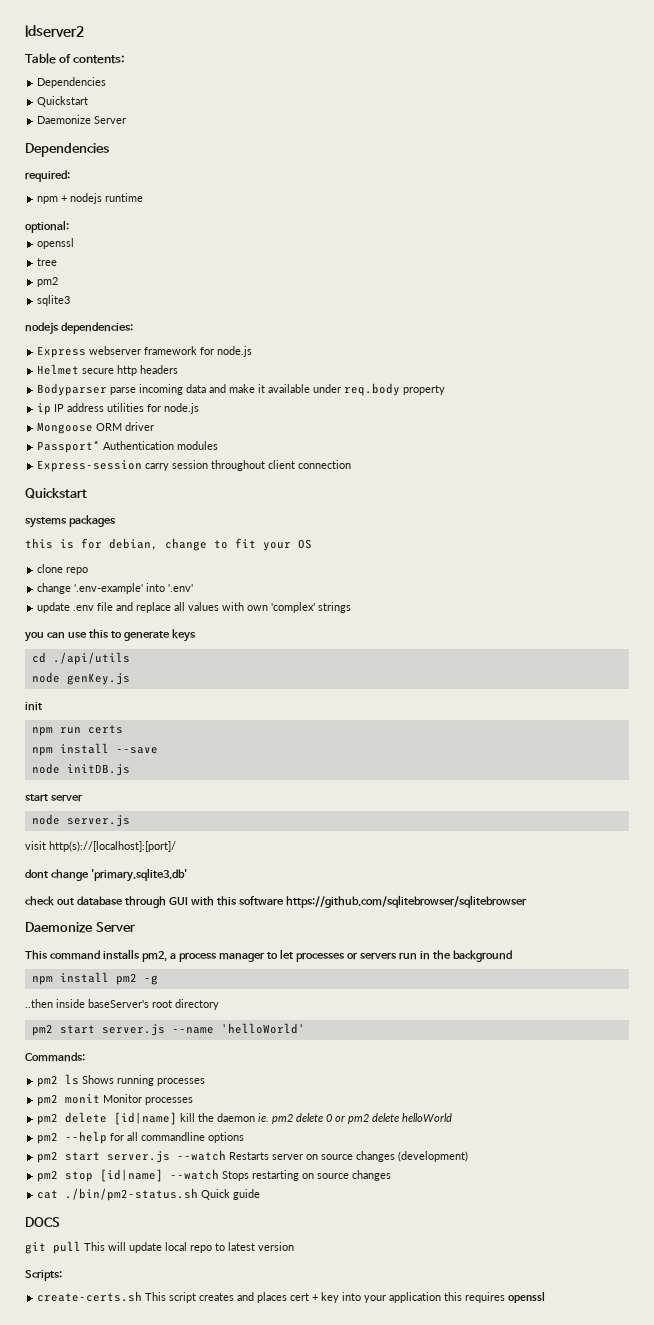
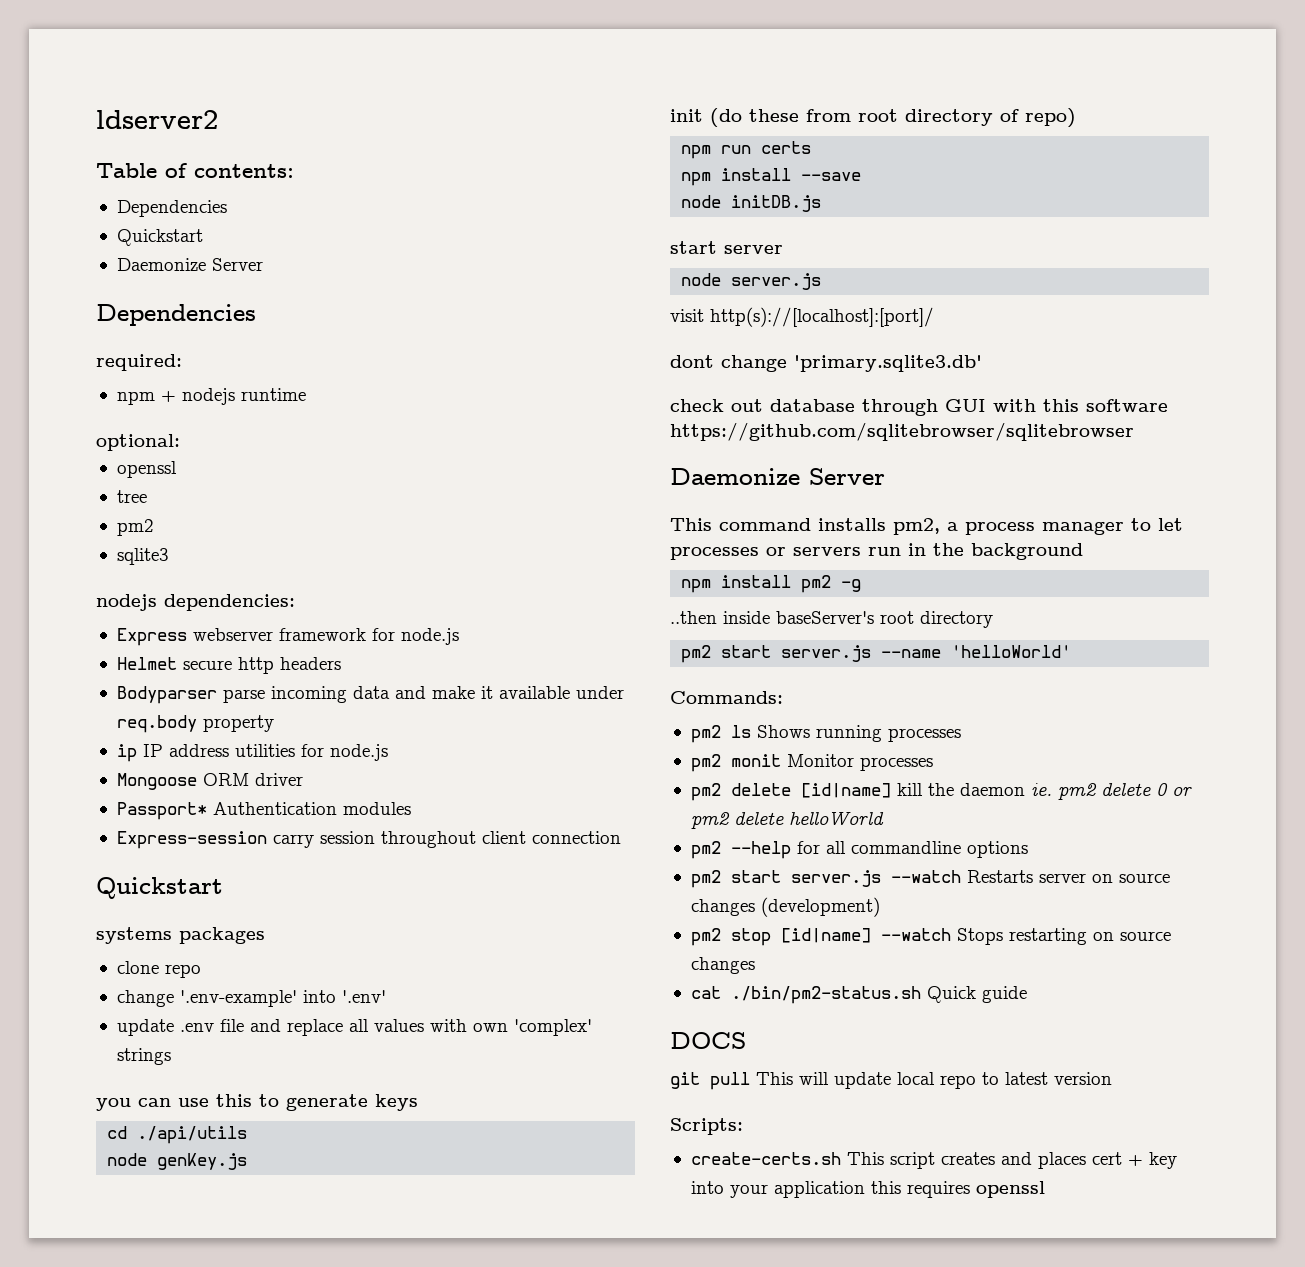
[25,538,312,551] // this is for debian, change to fit your OS -> (265, 935) none
(42, 706) none -> [710,108,1076,128] (do these from root directory of repo)

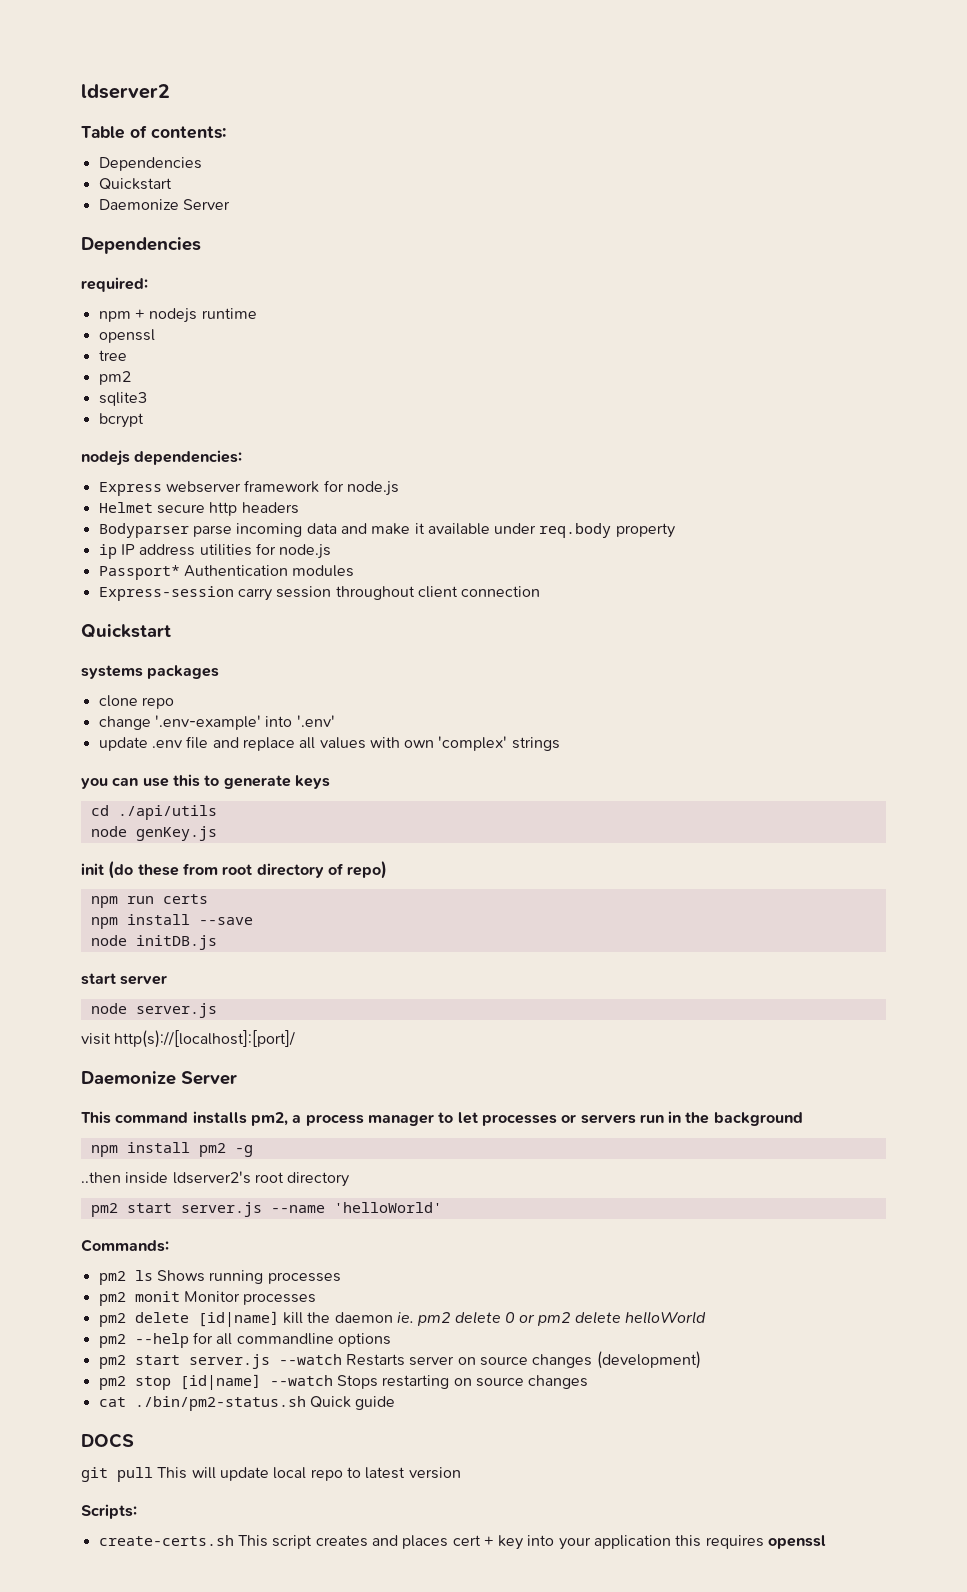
[96,434,180,451] // optional: -> (257, 313) none
(169, 556) none -> [98,413,144,428] // bcrypt
[116,773,303,790] // Mongoose ORM driver -> (332, 551) none
[670,355,982,372] [670,399,1168,416] [670,422,1134,441] // dont change 'primary.sqlite3.db' // check out database through GUI with this software https://github.com/sqlitebrowser/sqlitebrowser -> (296, 1039) none
[776,611,874,624] baseServer's -> [172,1171,251,1184] ldserver2's

